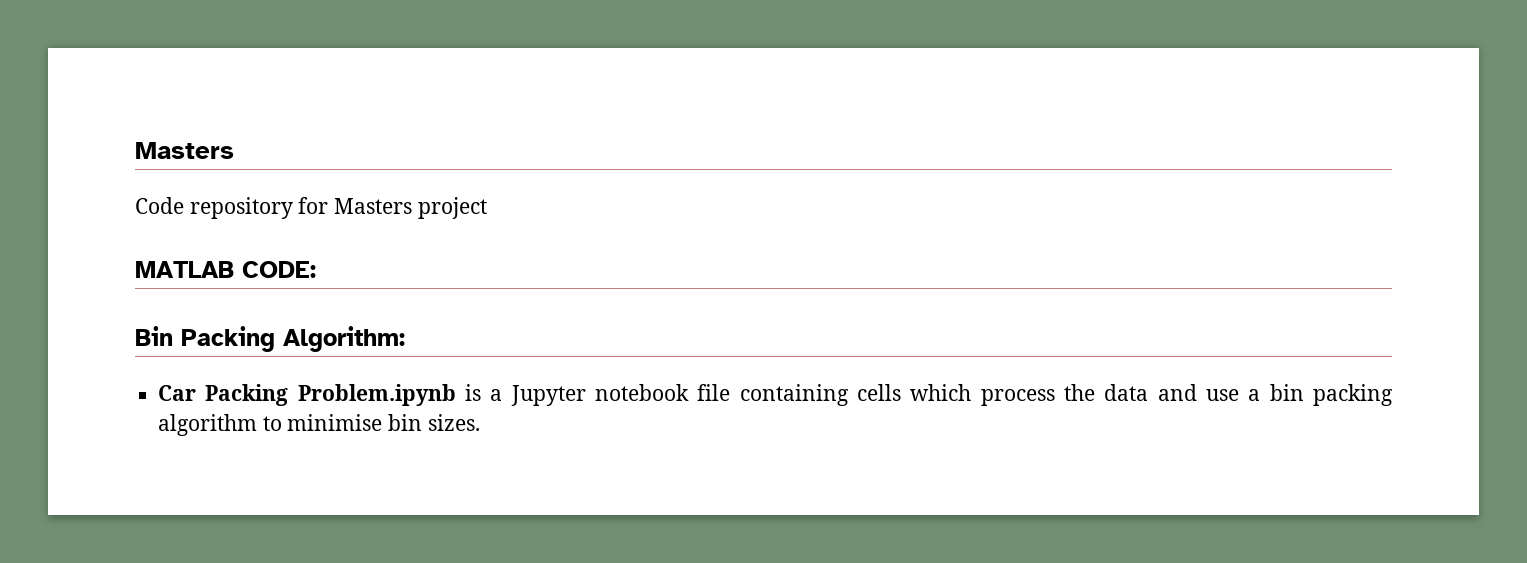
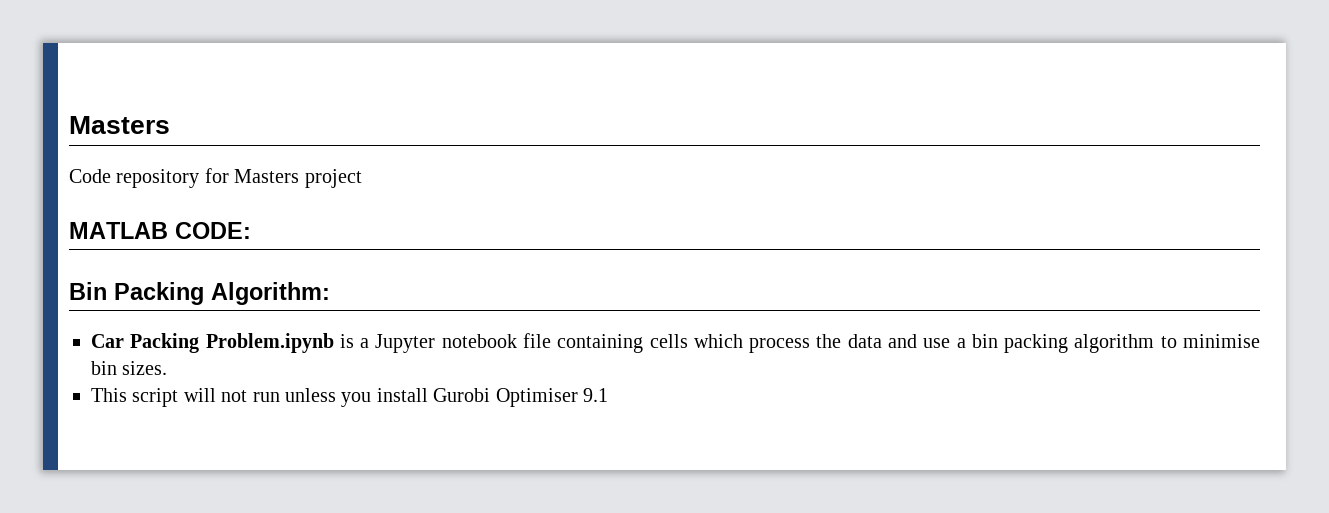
(480, 422) none -> [91,388,608,407] // This script will not run unless you install Gurobi Optimiser 9.1

